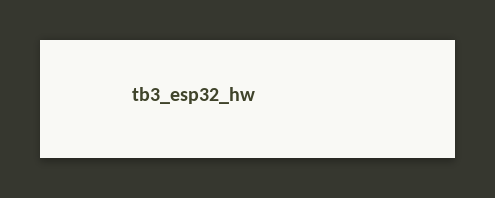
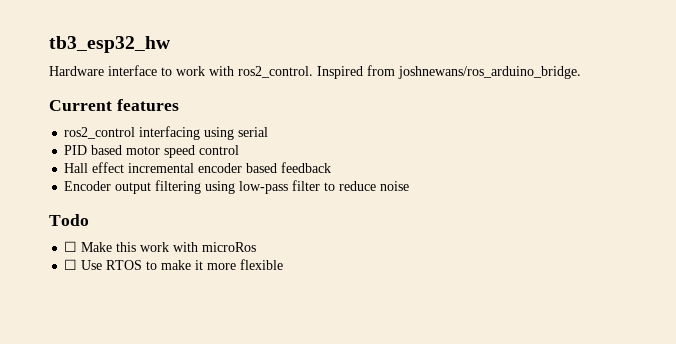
(255, 95) none -> [49,65,581,79] [49,99,179,111] [64,126,269,140] [64,145,240,158] [64,162,332,173] [64,180,410,194] [49,214,89,226] [64,241,257,252] [64,259,284,270] // Hardware interface to work with ros2_control. Inspired from joshnewans/ros_arduino_bridge. // Current features // ros2_control interfacing using serial // PID based motor speed control // Hall effect incremental encoder based feedback // Encoder output filtering using low-pass filter to reduce noise // Todo // ☐ Make this work with microRos // ☐ Use RTOS to make it more flexible

